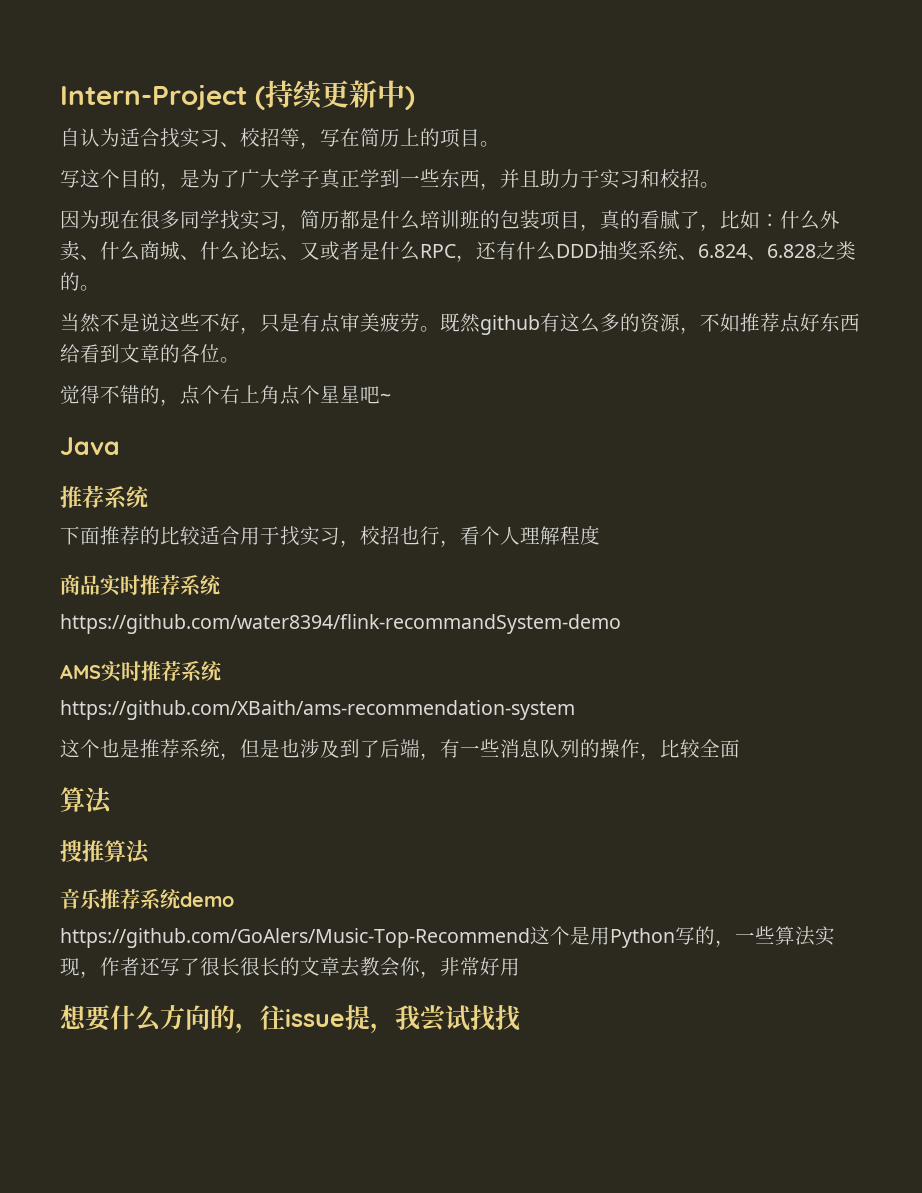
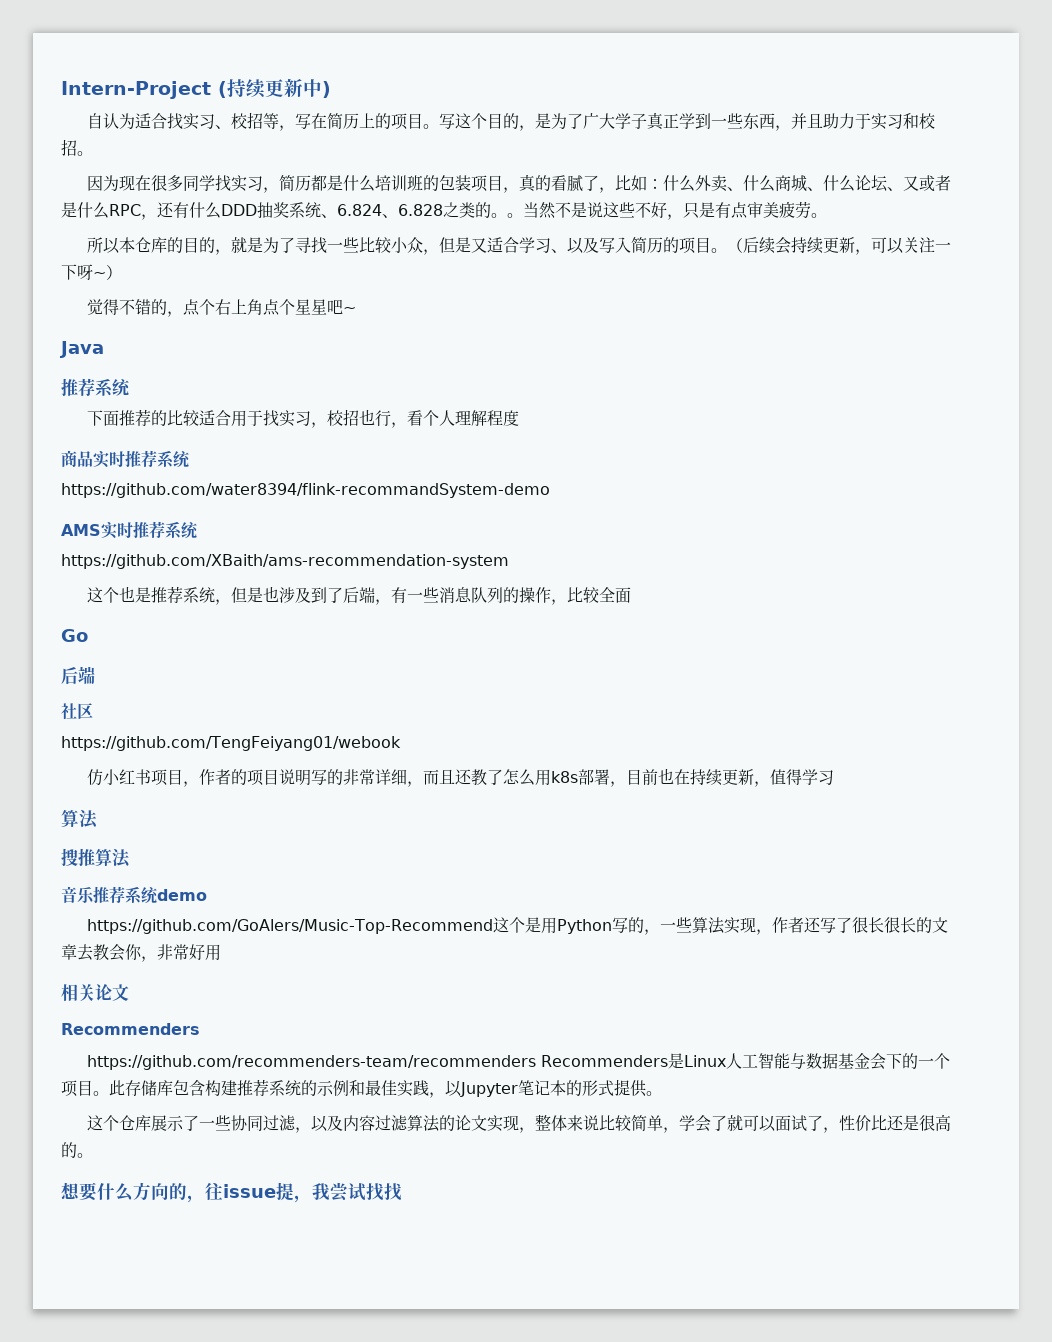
(500, 144) // -> (440, 126) none
(100, 288) // -> [507,213,523,218] 。
[440,313,860,335] [60,344,240,363] 既然github有这么多的资源，不如推荐点好东西给看到文章的各位。 -> [87,237,952,255] [61,264,122,280] // 所以本仓库的目的，就是为了寻找一些比较小众，但是又适合学习、以及写入简历的项目。（后续会持续更新，可以关注一下呀~）
(740, 748) none -> [61,629,88,642] [61,666,95,685] [61,703,93,720] [61,736,401,751] [87,768,835,787] // Go // 后端 // 社区 // https://github.com/TengFeiyang01/webook // 仿小红书项目，作者的项目说明写的非常详细，而且还教了怎么用k8s部署，目前也在持续更新，值得学习
(520, 967) none -> [61,984,129,1002] [61,1023,200,1035] [87,1053,951,1070] [61,1079,662,1098] [87,1114,952,1133] [61,1142,93,1158] // 相关论文 // Recommenders // https://github.com/recommenders-team/recommenders Recommenders是Linux人工智能与数据基金会下的一个项目。此存储库包含构建推荐系统的示例和最佳实践，以Jupyter笔记本的形式提供。 // 这个仓库展示了一些协同过滤，以及内容过滤算法的论文实现，整体来说比较简单，学会了就可以面试了，性价比还是很高的。

